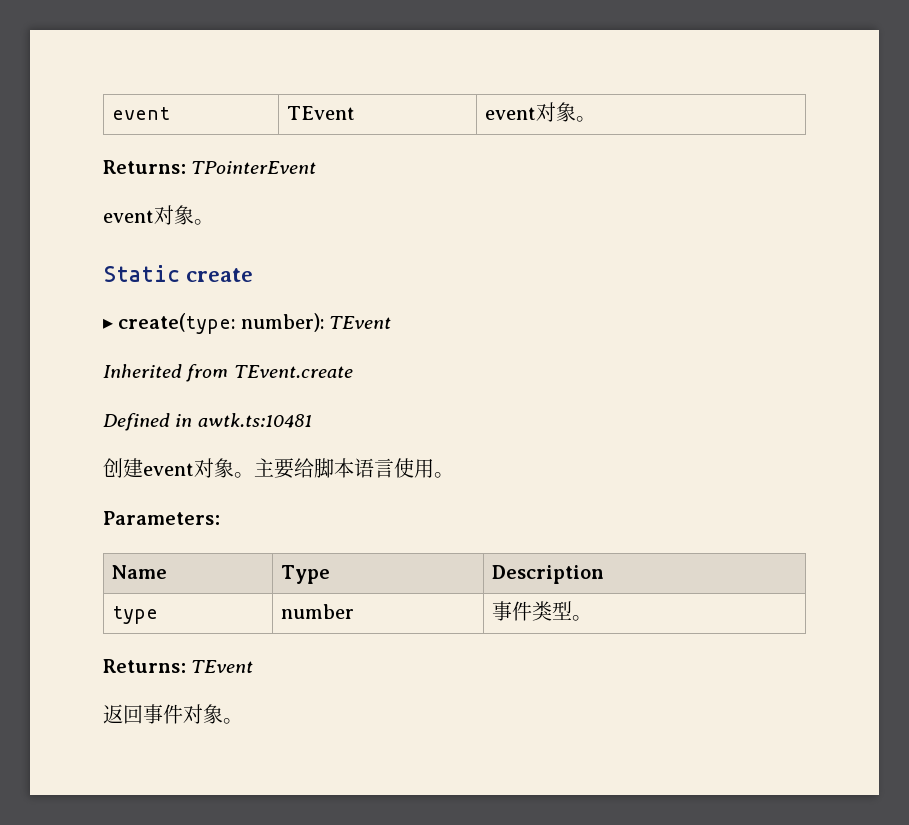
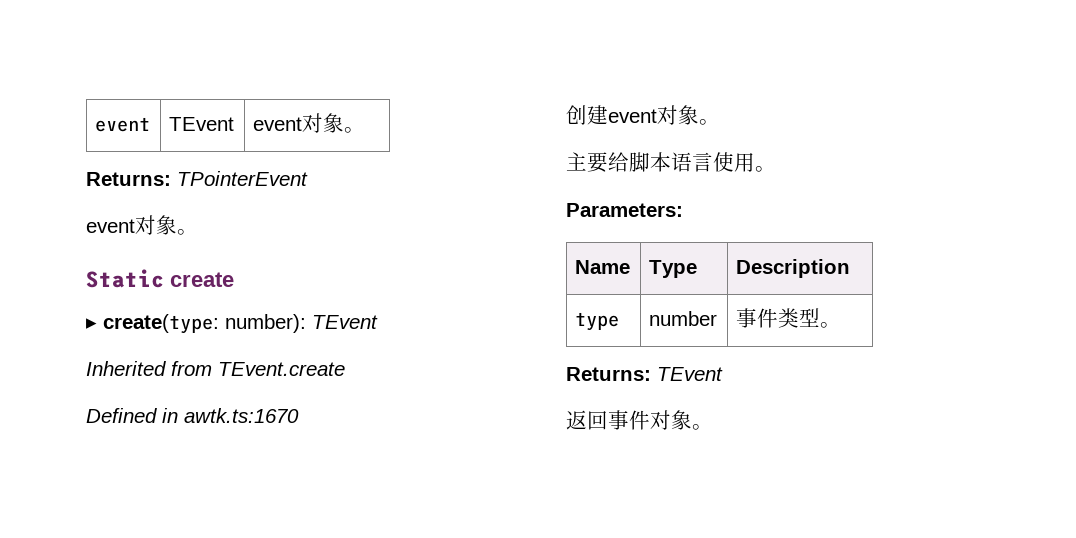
[197,413,312,428] awtk.ts:10481 -> [184,408,299,423] awtk.ts:1670
(254, 475) none -> (720, 122) //

